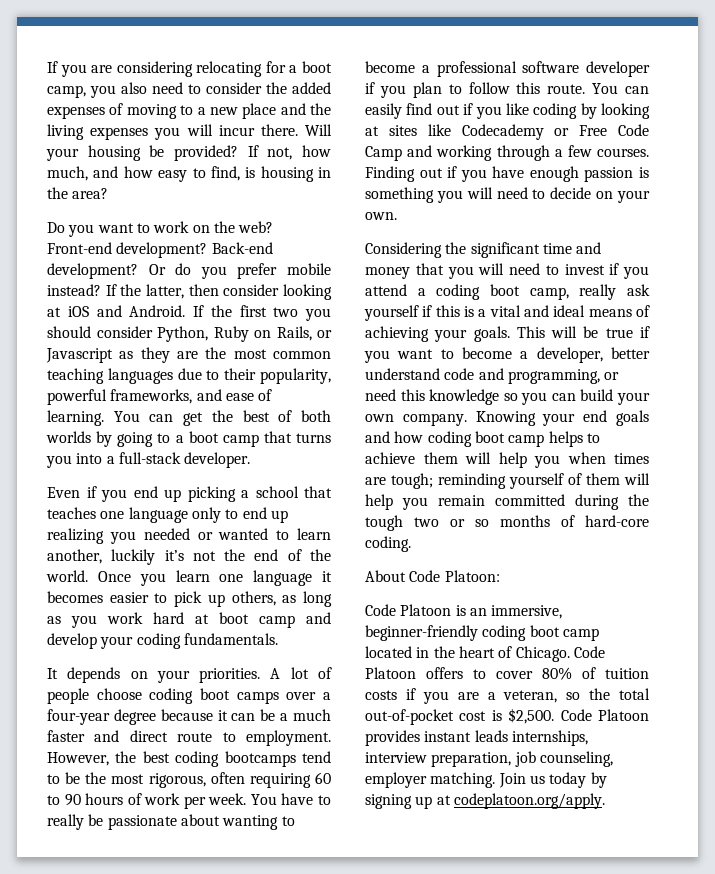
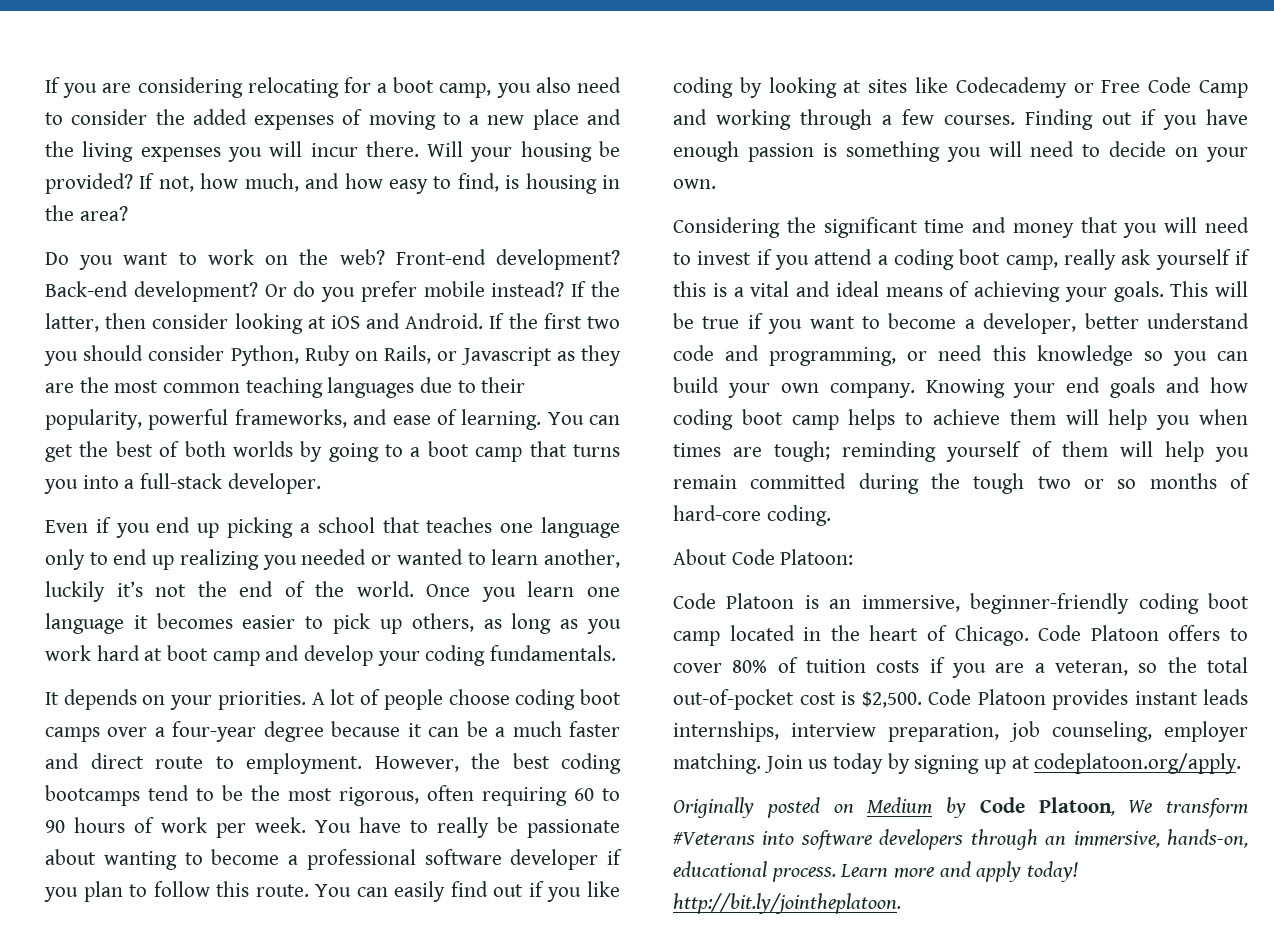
(605, 801) none -> [673,797,1248,818] [673,829,1248,850] [673,861,1079,882] [673,893,901,914] // Originally posted on Medium by Code Platoon, We transform #Veterans into software developers through an immersive, hands-on, educational process. Learn more and apply today! http://bit.ly/jointheplatoon.

